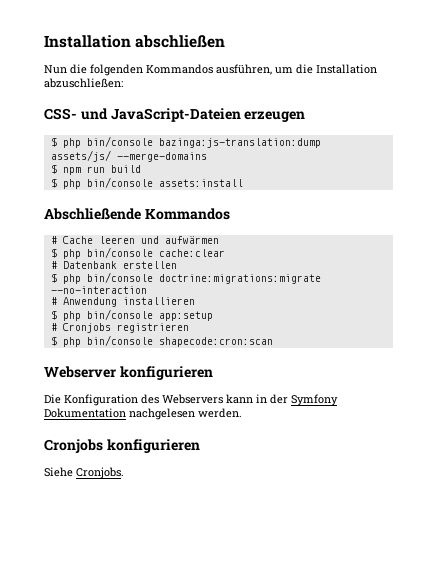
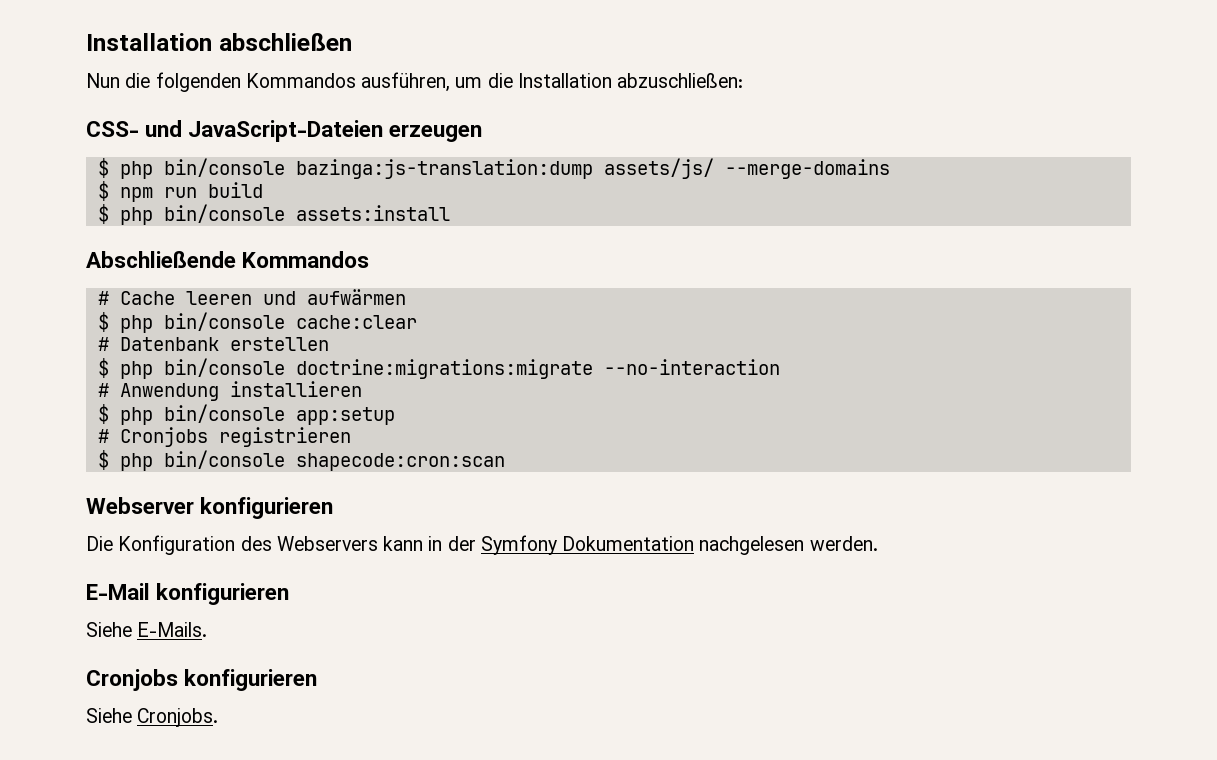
(242, 413) none -> [86,583,290,605] [86,622,208,637] // E-Mail konfigurieren // Siehe E-Mails.

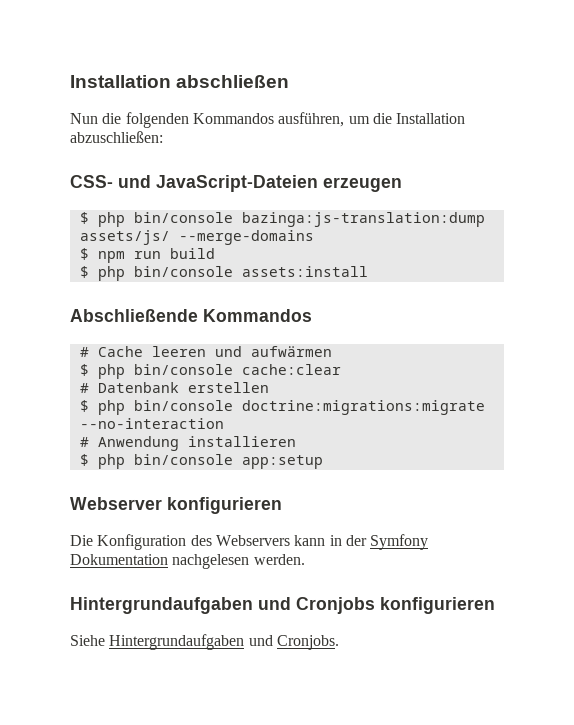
[97,427,351,447] [97,450,505,471] // # Cronjobs registrieren // $ php bin/console shapecode:cron:scan -> (323, 462) none
[86,583,290,605] [86,622,208,637] E-Mail konfigurieren // Siehe E-Mails. // -> [70,597,291,614] Hintergrundaufgaben und
(132, 715) none -> [109,634,273,650] Hintergrundaufgaben und

